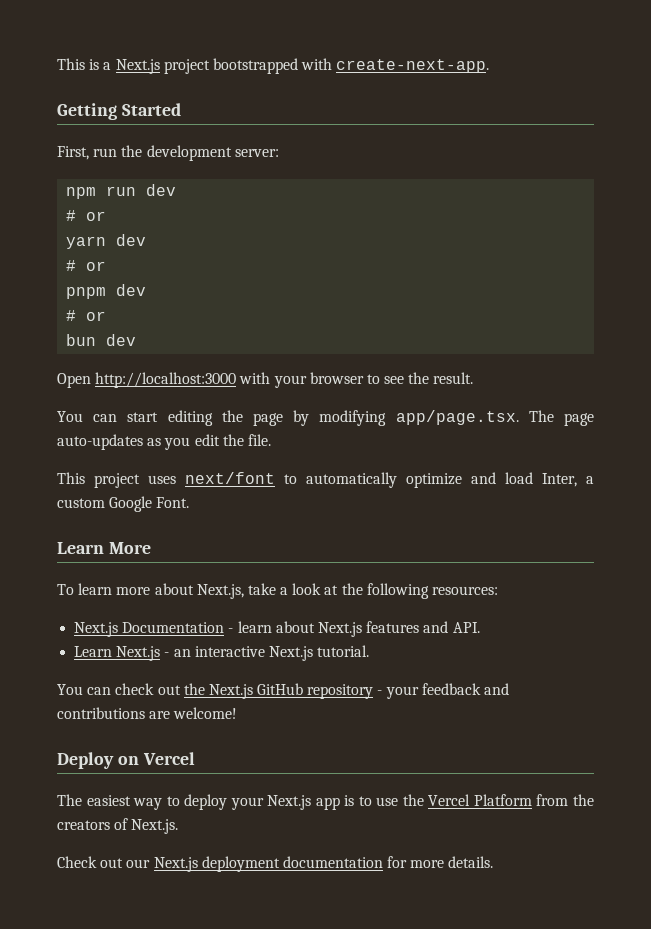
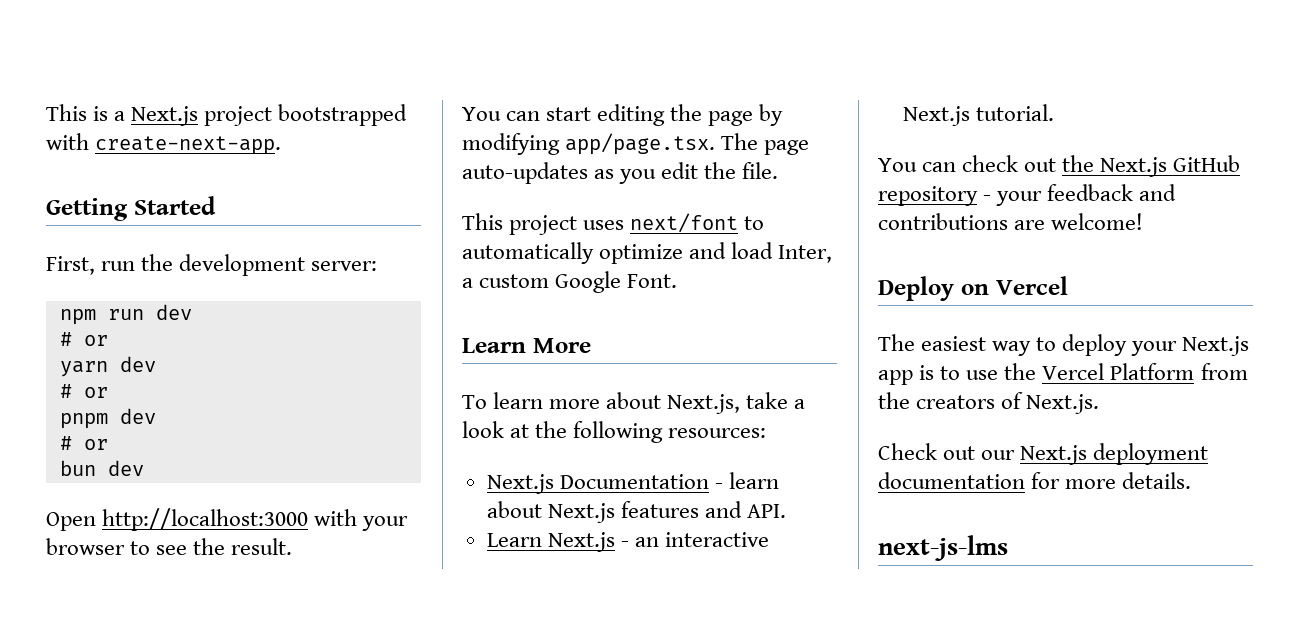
(494, 862) none -> [878,535,1008,561] // next-js-lms

